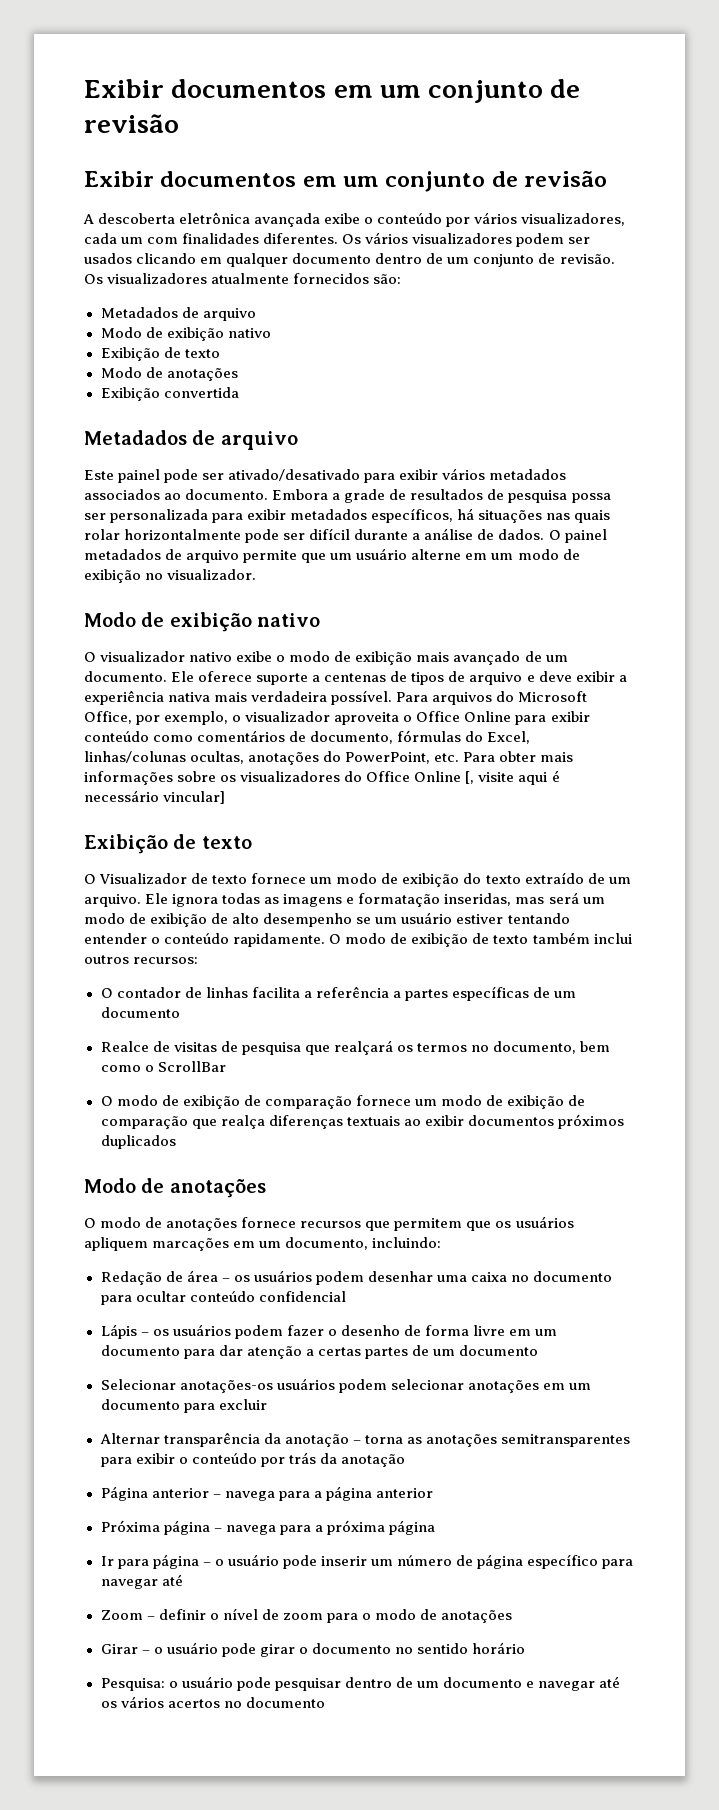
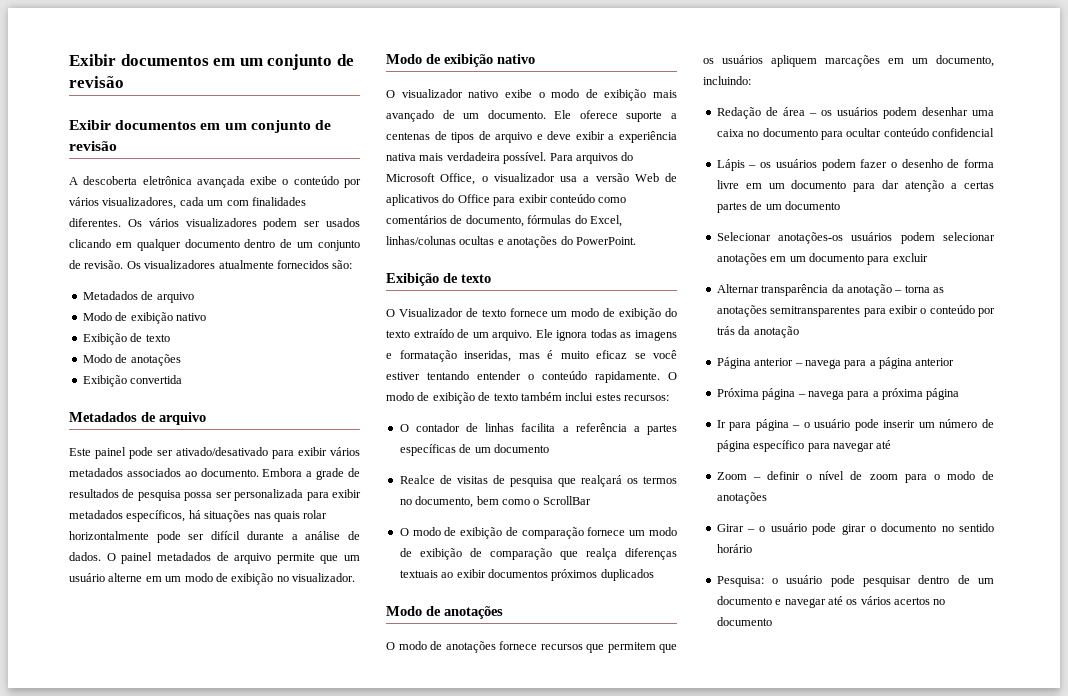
[136,711,512,725] por exemplo, o visualizador aproveita o Office Online -> [481,173,677,182] [386,194,490,206] o visualizador usa a versão Web de aplicativos do Office
[190,751,574,765] [84,770,560,785] [84,790,226,804] ocultas, anotações do PowerPoint, etc. Para obter mais informações sobre os visualizadores do Office Online [, visite aqui é necessário vincular] -> [459,236,636,248] ocultas e anotações do PowerPoint.
[548,892,605,904] [84,912,453,927] será um modo de exibição de alto desempenho se um usuário -> [547,350,677,359] é muito eficaz se você
[84,955,129,964] outros -> [595,393,621,401] estes

